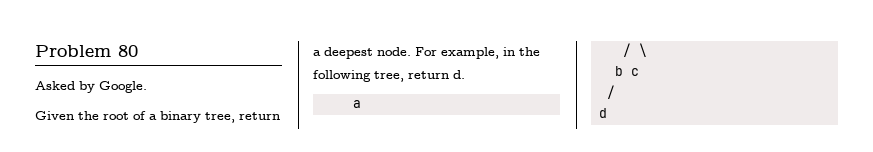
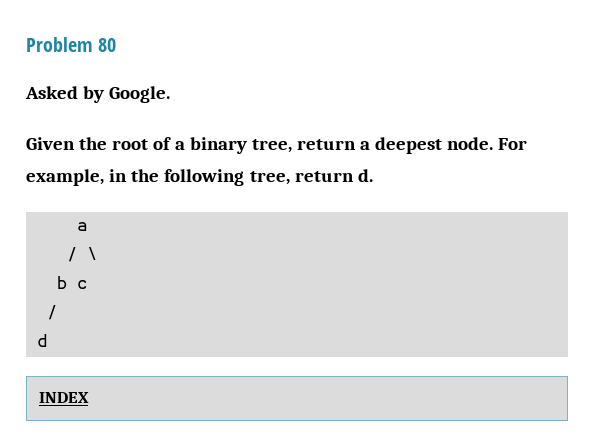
(607, 113) none -> [38,392,89,403] // INDEX

